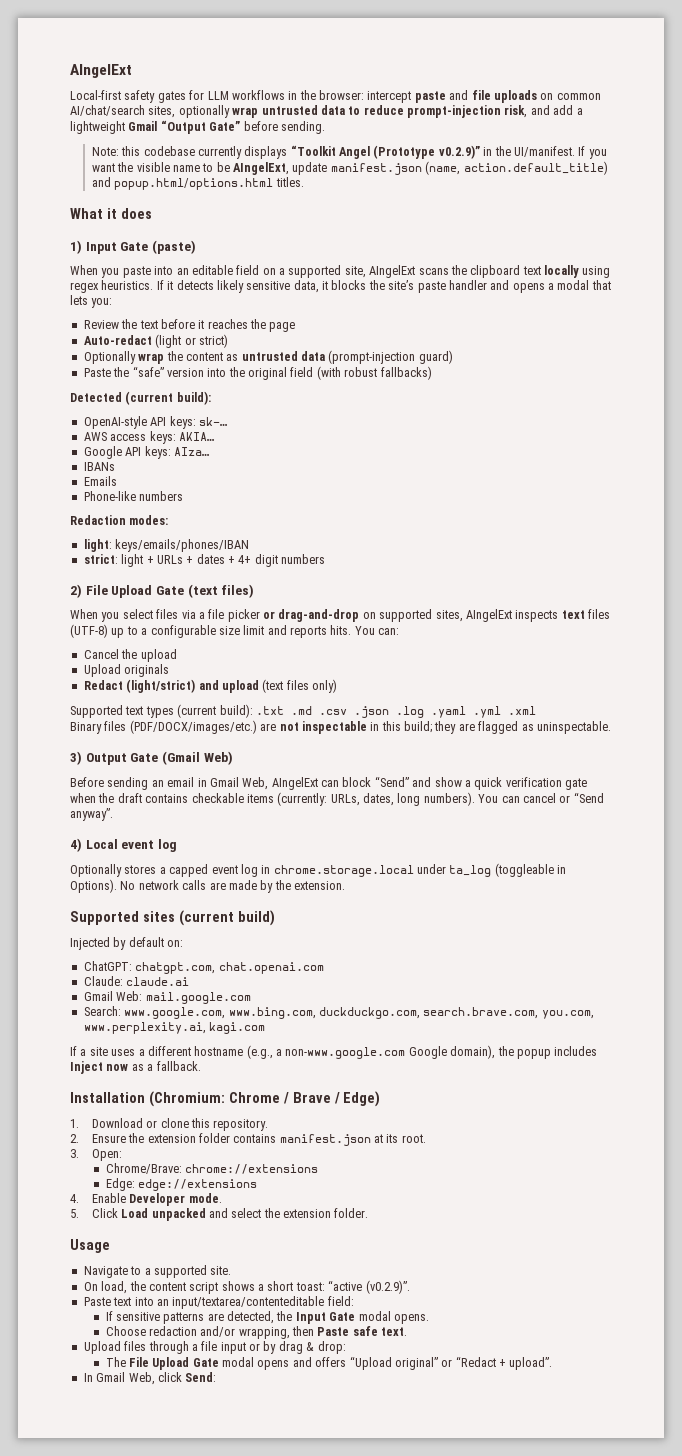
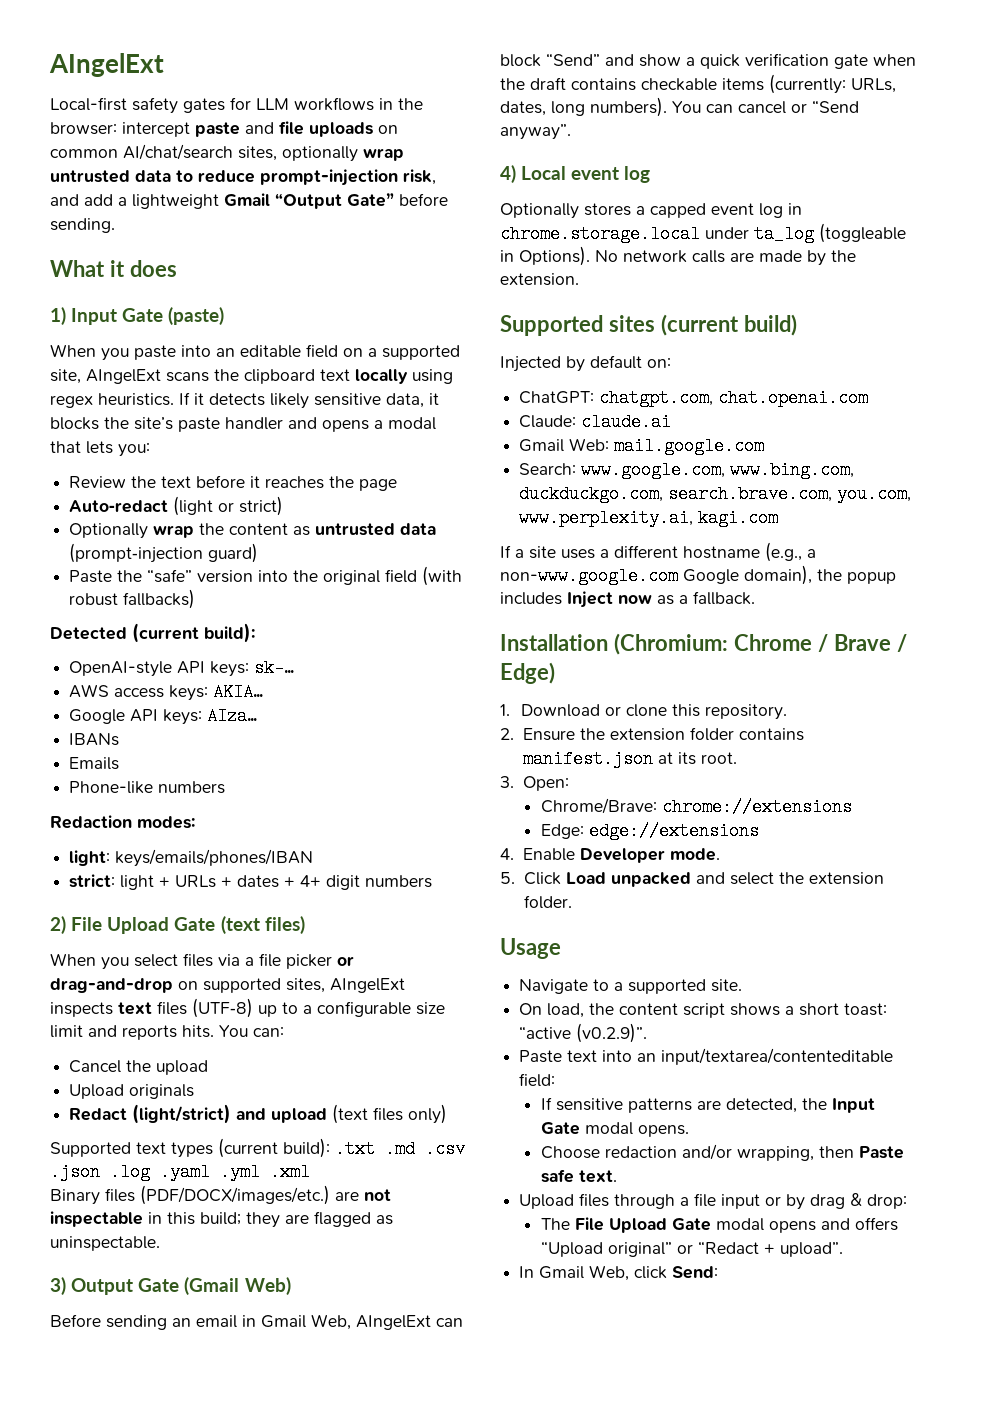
[91,145,607,159] [91,161,608,175] [91,177,304,190] // Note: this codebase currently displays “Toolkit Angel (Prototype v0.2.9)” in the UI/manifest. If you want the visible name to be AIngelExt, update manifest.json (name, action.default_title) and popup.html/options.html titles. -> (115, 225) none

